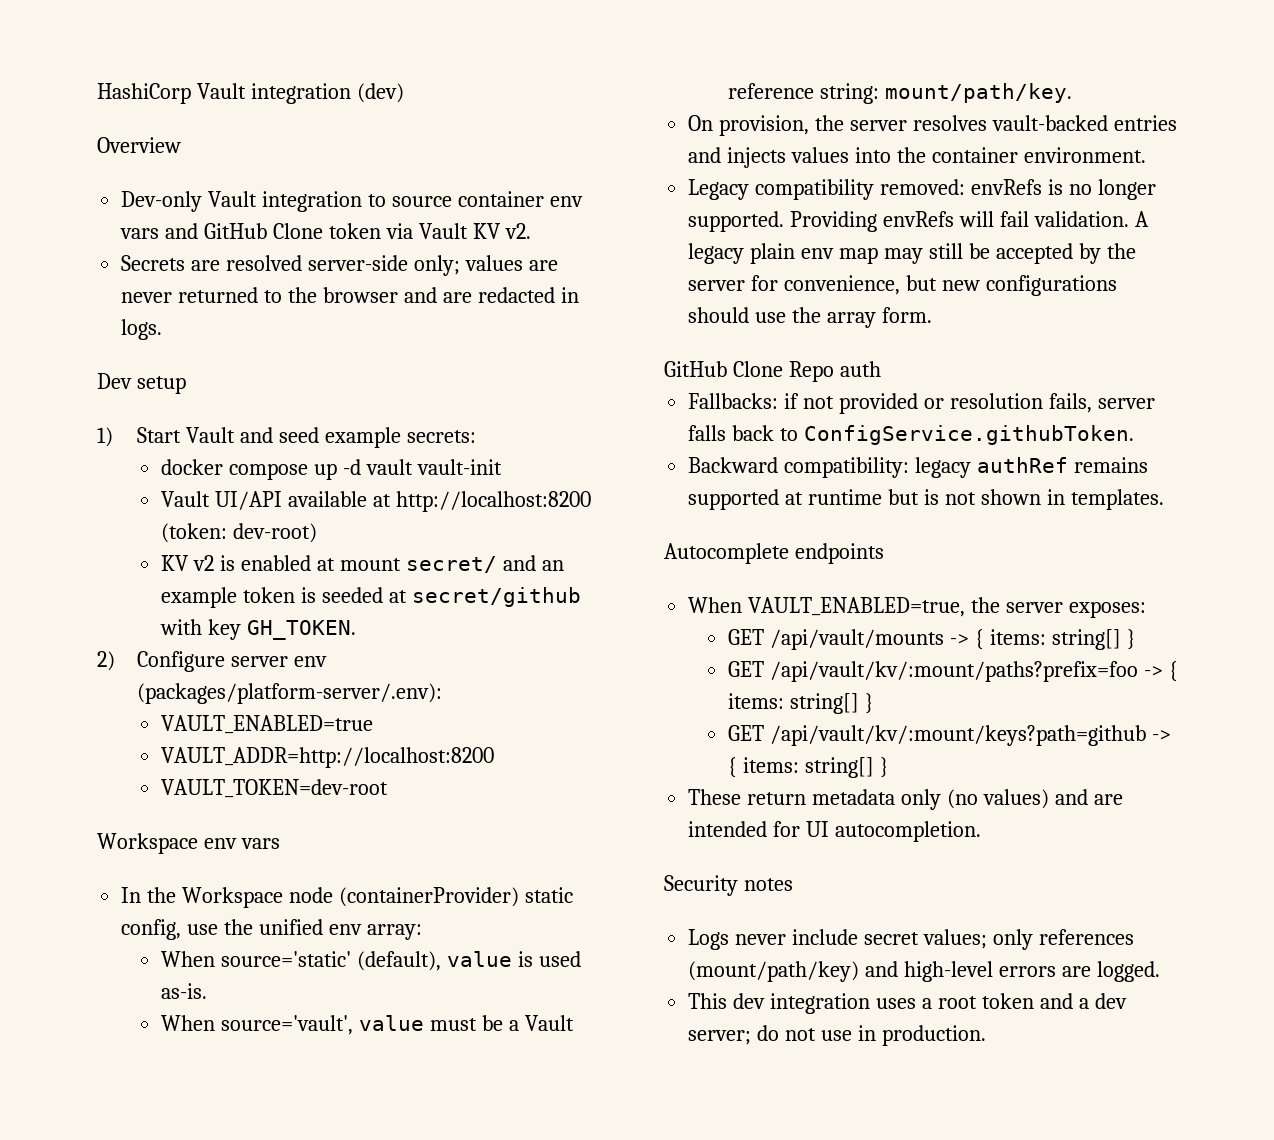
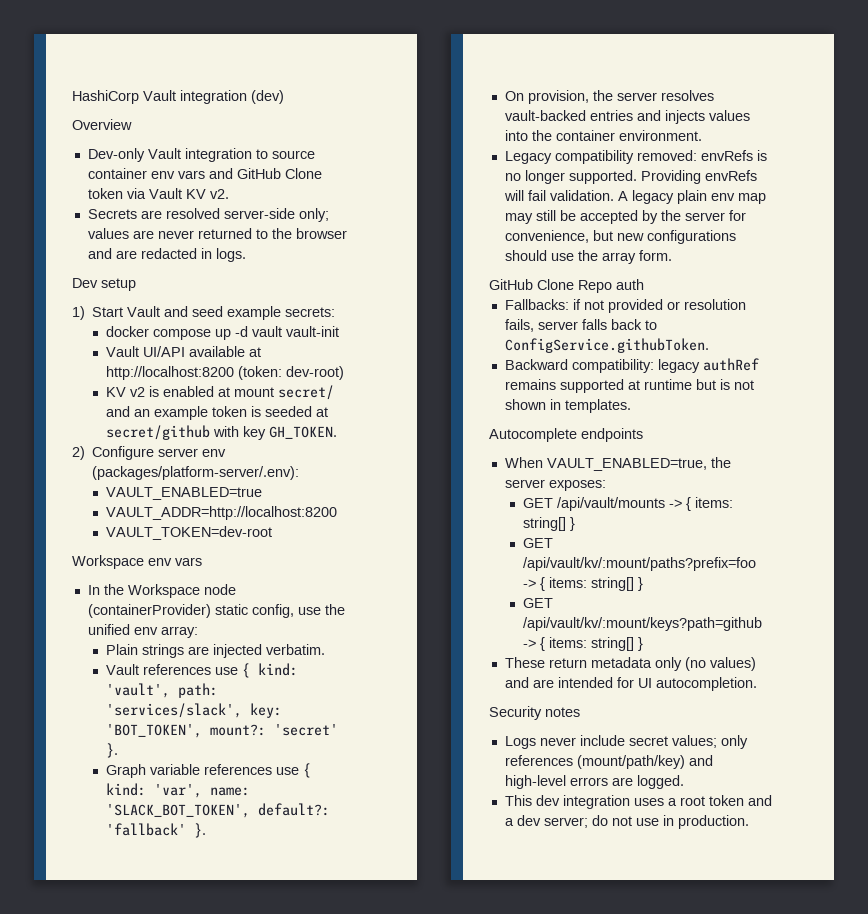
[161,951,581,971] [161,983,208,999] [161,1015,574,1035] [728,83,1073,104] When source='static' (default), value is used as-is. // When source='vault', value must be a Vault reference string: mount/path/key. -> [105,644,325,658] [105,663,298,678] [105,683,218,698] [105,703,282,718] [105,724,338,738] [105,743,118,758] [105,763,311,778] [105,783,250,798] [105,803,330,818] [105,823,206,838] Plain strings are injected verbatim. // Vault references use { kind: 'vault', path: 'services/slack', key: 'BOT_TOKEN', mount?: 'secret' }. // Graph variable references use { kind: 'var', name: 'SLACK_BOT_TOKEN', default?: 'fallback' }.

